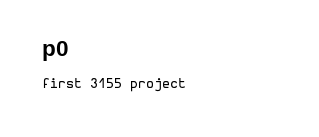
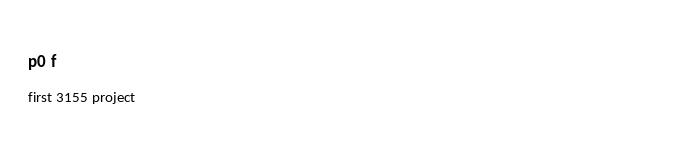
(69, 51) none -> [50,54,57,67] f

